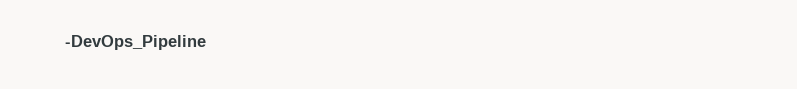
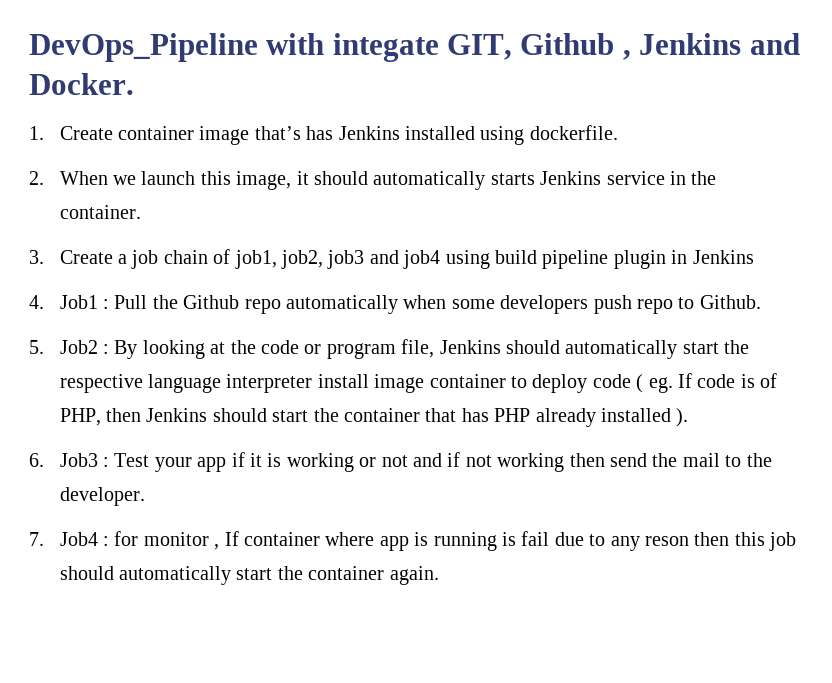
[65,35,206,50] -DevOps_Pipeline -> [29,33,800,62] [29,73,134,95] [29,125,618,145] [29,171,717,190] [59,205,141,219] [29,249,754,269] [29,295,761,314] [29,339,750,359] [59,373,778,393] [59,408,689,427] [29,452,772,472] [59,487,145,506] [29,531,797,551] [59,566,439,585] DevOps_Pipeline with integate GIT, Github , Jenkins and Docker. // 1. Create container image that’s has Jenkins installed using dockerfile. // 2. When we launch this image, it should automatically starts Jenkins service in the container. // 3. Create a job chain of job1, job2, job3 and job4 using build pipeline plugin in Jenkins // 4. Job1 : Pull the Github repo automatically when some developers push repo to Github. // 5. Job2 : By looking at the code or program file, Jenkins should automatically start the respective language interpreter install image container to deploy code ( eg. If code is of PHP, then Jenkins should start the container that has PHP already installed ). // 6. Job3 : Test your app if it is working or not and if not working then send the mail to the developer. // 7. Job4 : for monitor , If container where app is running is fail due to any reson then this job should automatically start the container again.

